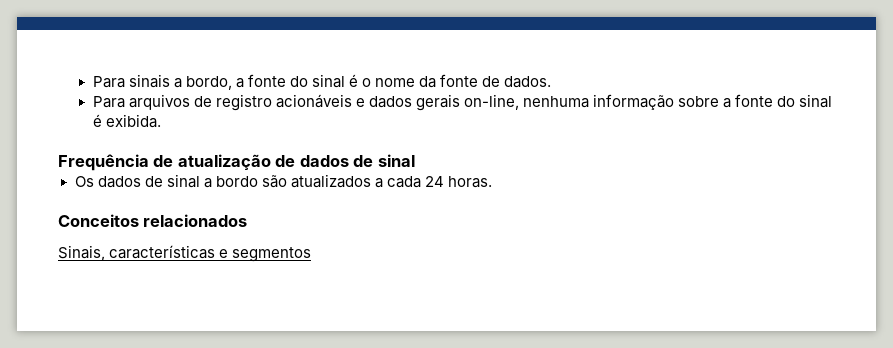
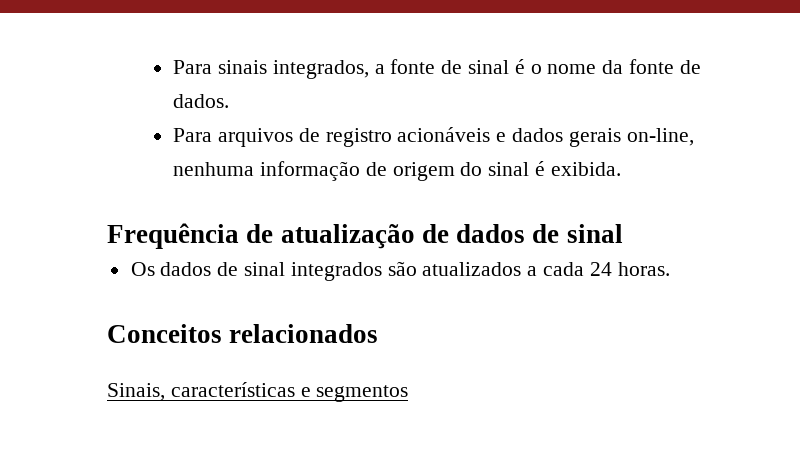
[173,74,308,90] a bordo, a fonte do -> [272,59,463,79] integrados, a fonte de
[678,94,774,108] sobre a fonte -> [365,162,455,181] de origem
[203,176,258,188] a bordo -> [290,262,382,281] integrados

